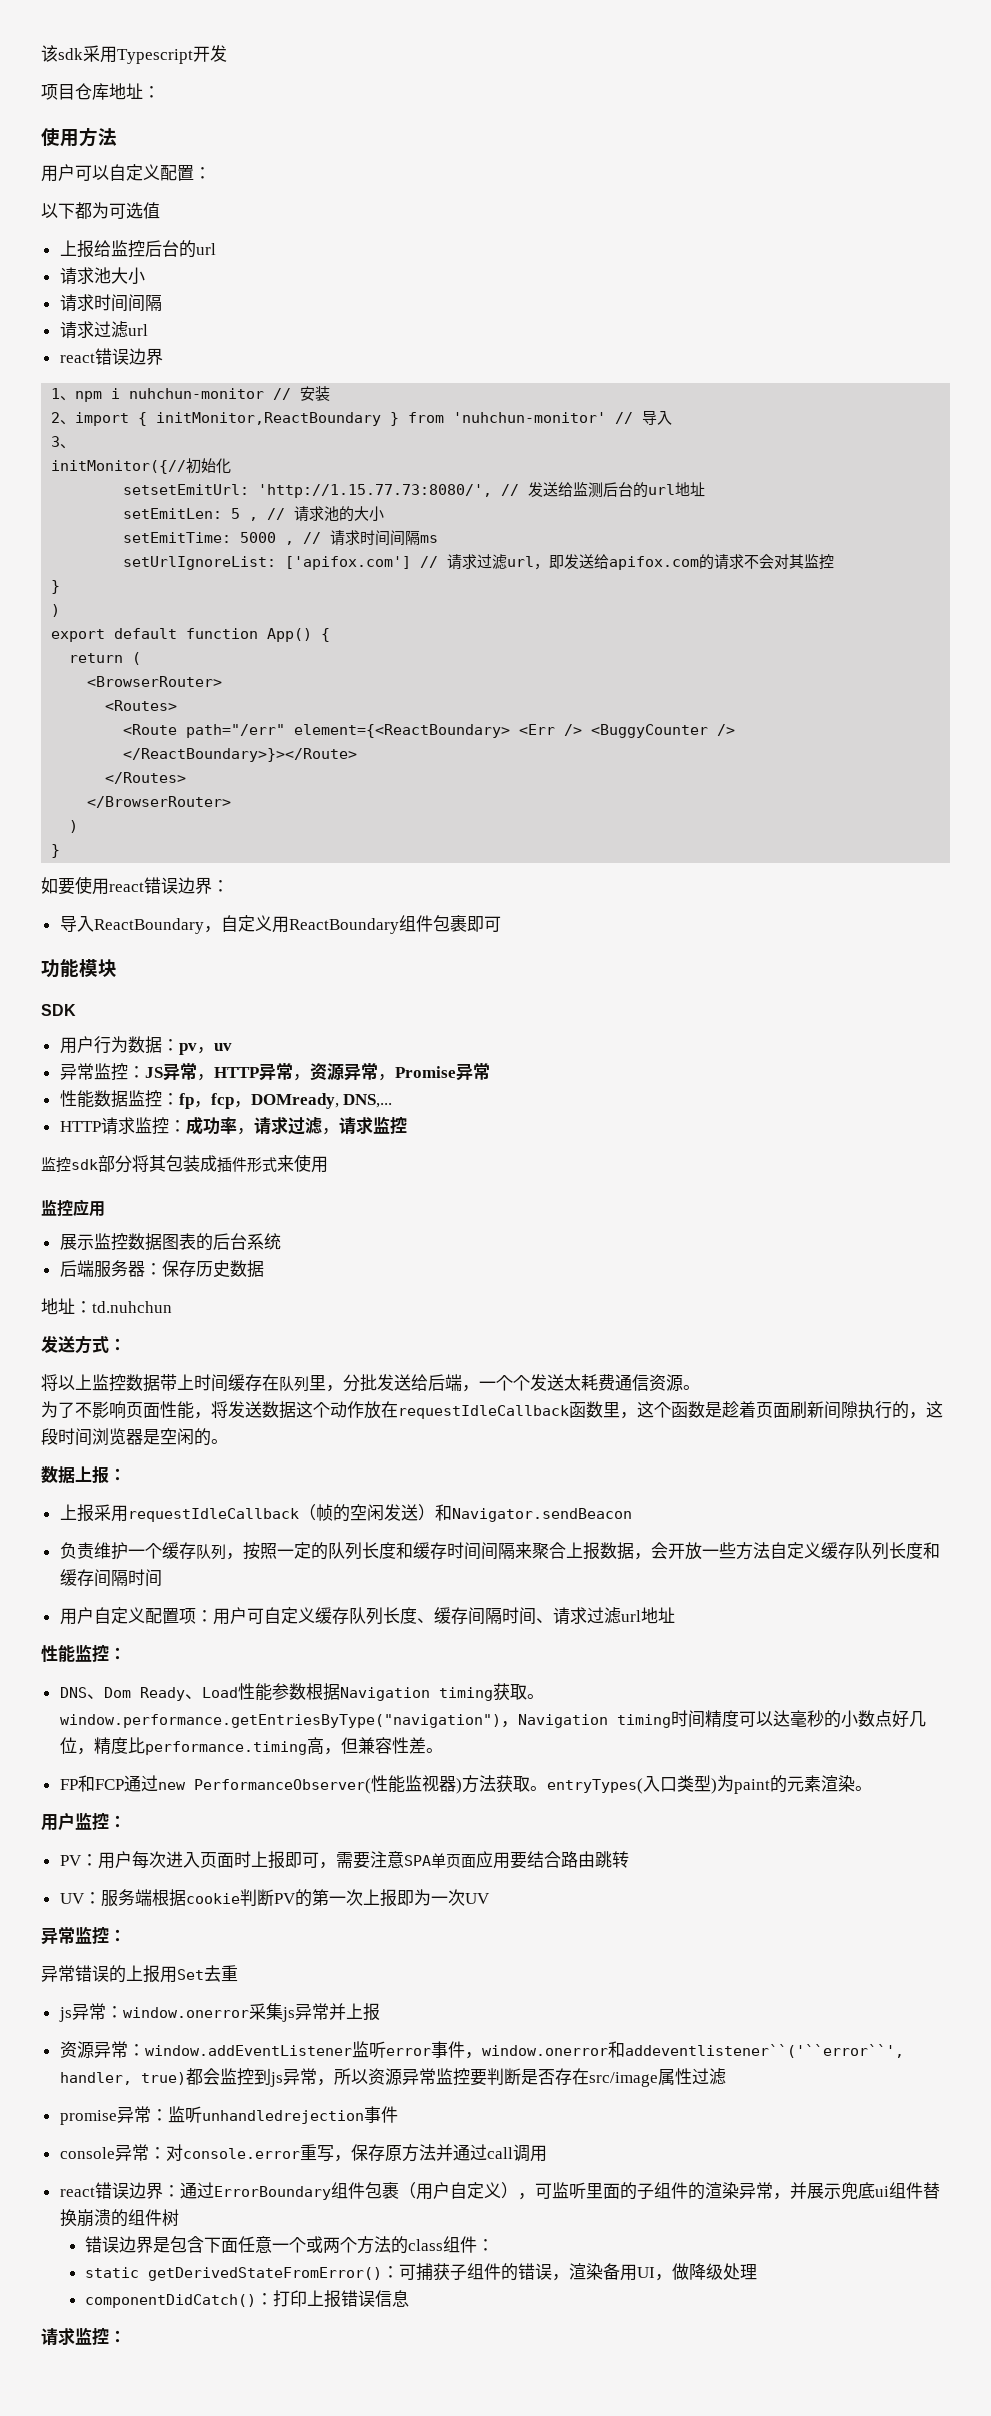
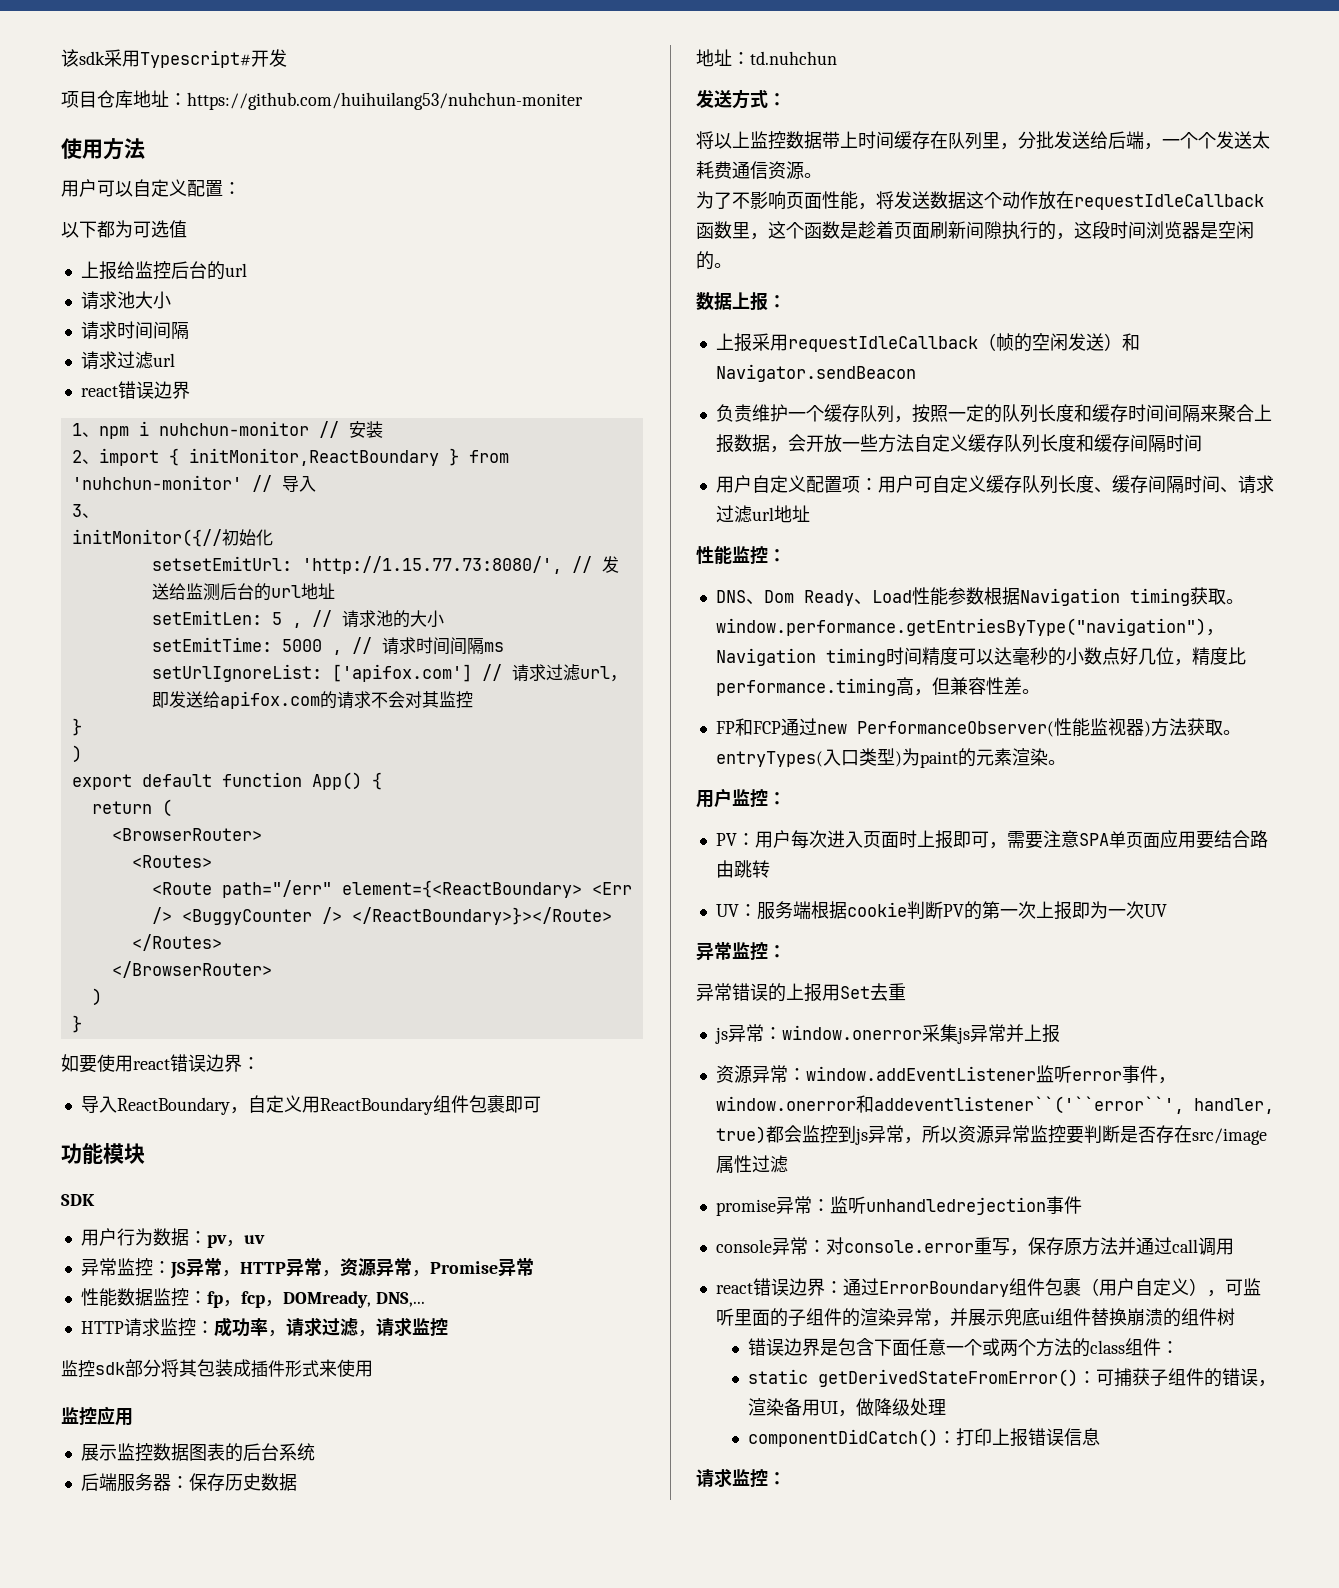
[117,49,193,64] Typescript -> [140,50,251,68] Typescript#
(160, 92) none -> [187,92,583,110] https://github.com/huihuilang53/nuhchun-moniter

